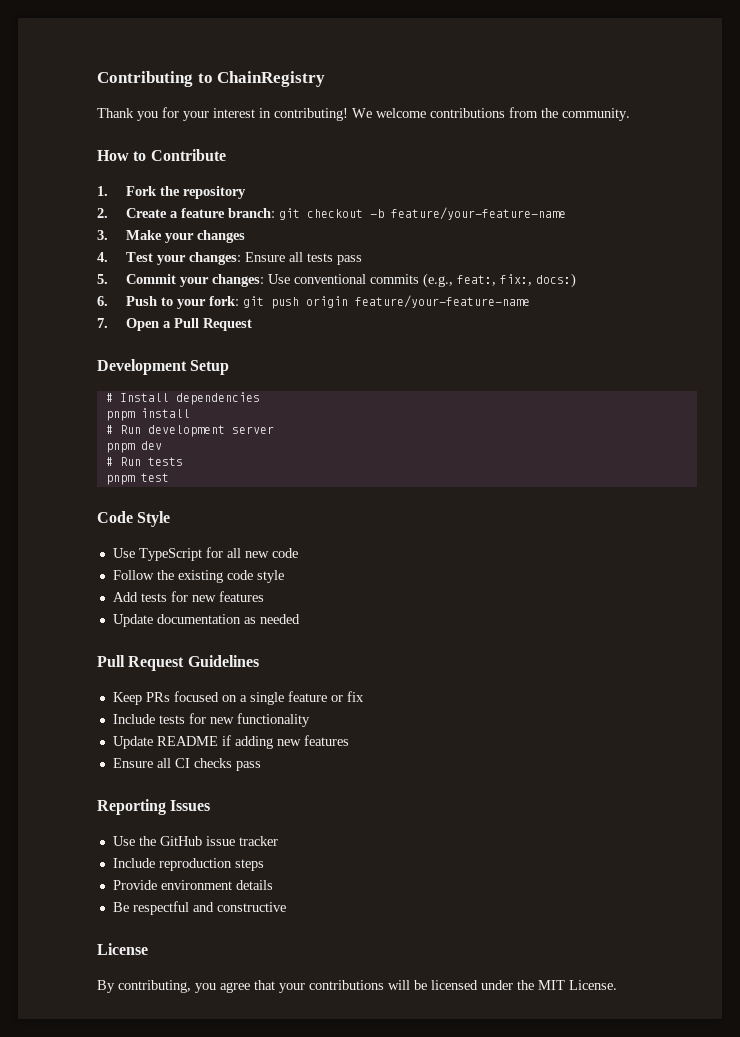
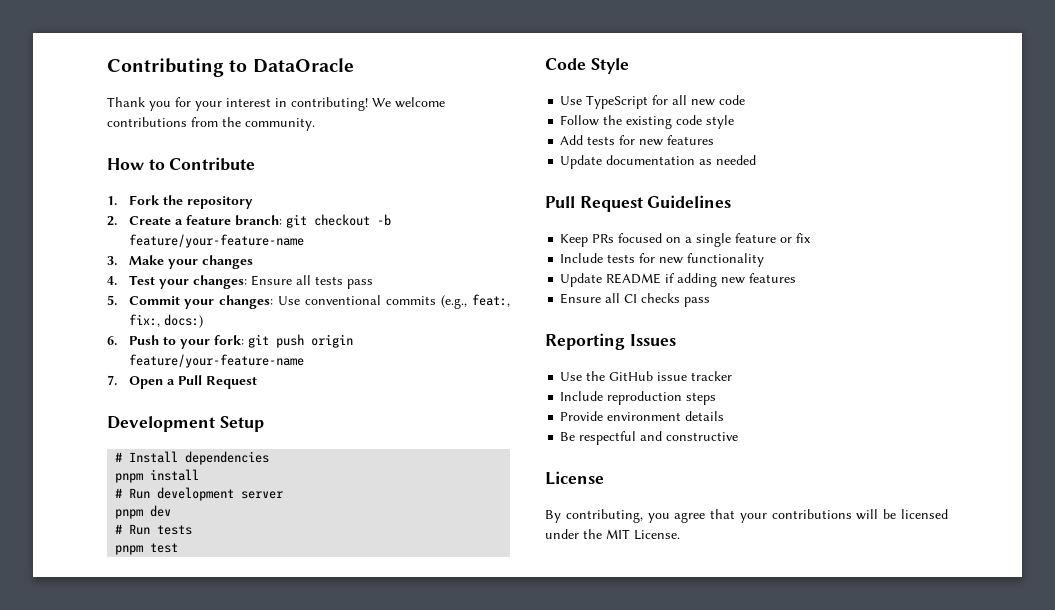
[217,71,326,87] ChainRegistry -> [252,58,354,73] DataOracle

